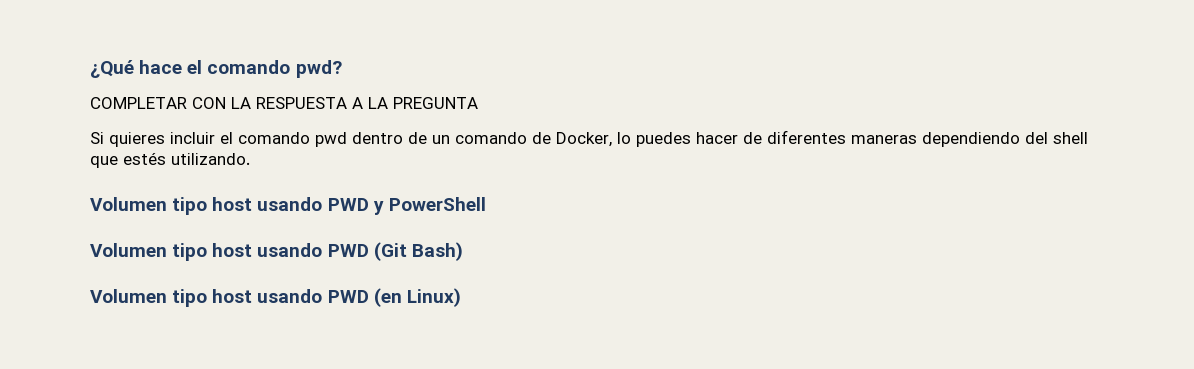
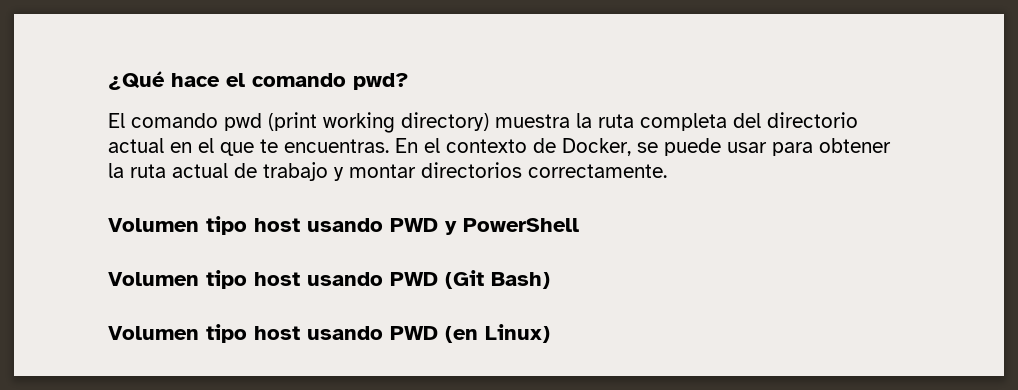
[90,97,478,109] [90,130,1088,147] [90,152,250,168] COMPLETAR CON LA RESPUESTA A LA PREGUNTA // Si quieres incluir el comando pwd dentro de un comando de Docker, lo puedes hacer de diferentes maneras dependiendo del shell que estés utilizando. -> [108,112,858,133] [108,138,891,156] [108,162,667,181] El comando pwd (print working directory) muestra la ruta completa del directorio actual en el que te encuentras. En el contexto de Docker, se puede usar para obtener la ruta actual de trabajo y montar directorios correctamente.

